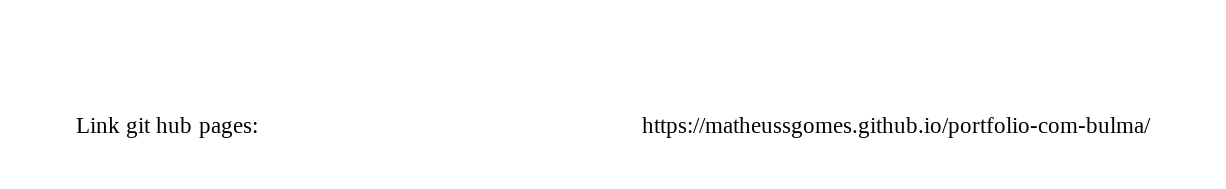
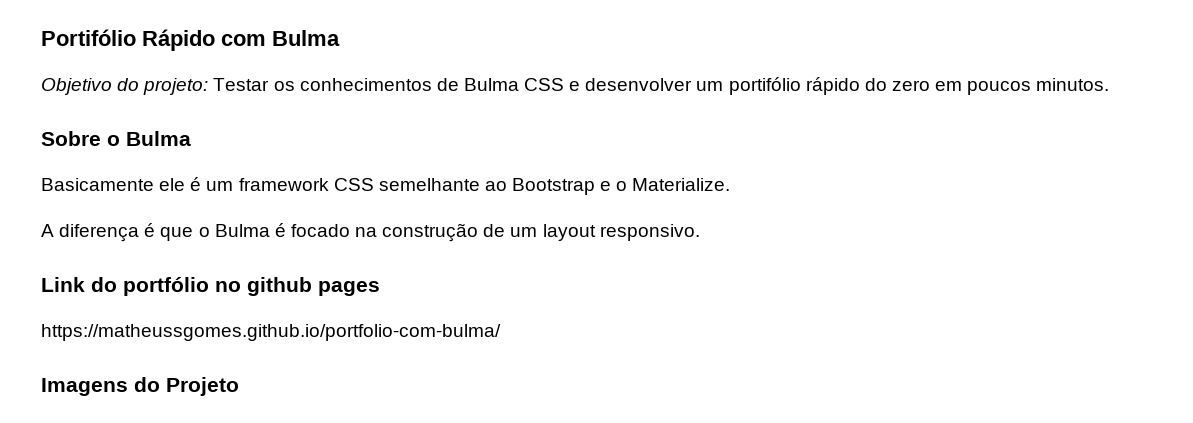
[76,117,1151,138] Link git hub pages: https://matheussgomes.github.io/portfolio-com-bulma/ -> [41,29,340,51] [41,77,1110,95] [41,131,191,146] [41,177,731,195] [41,223,700,242] [41,277,380,296] [41,324,501,341] [41,377,239,396] Portifólio Rápido com Bulma // Objetivo do projeto: Testar os conhecimentos de Bulma CSS e desenvolver um portifólio rápido do zero em poucos minutos. // Sobre o Bulma // Basicamente ele é um framework CSS semelhante ao Bootstrap e o Materialize. // A diferença é que o Bulma é focado na construção de um layout responsivo. // Link do portfólio no github pages // https://matheussgomes.github.io/portfolio-com-bulma/ // Imagens do Projeto

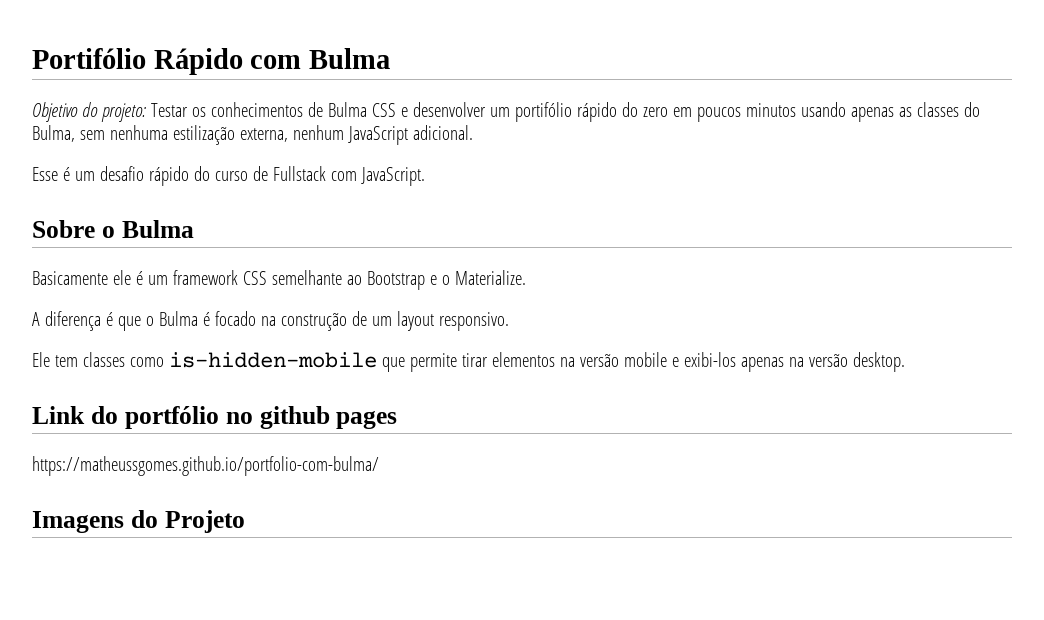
[1036,78,1110,91] minutos. -> [745,102,980,122] [32,125,473,145] [32,166,425,186] minutos usando apenas as classes do Bulma, sem nenhuma estilização externa, nenhum JavaScript adicional. // Esse é um desafio rápido do curso de Fullstack com JavaScript.
(700, 232) none -> [32,352,905,372] // Ele tem classes como is-hidden-mobile que permite tirar elementos na versão mobile e exibi-los apenas na versão desktop.

